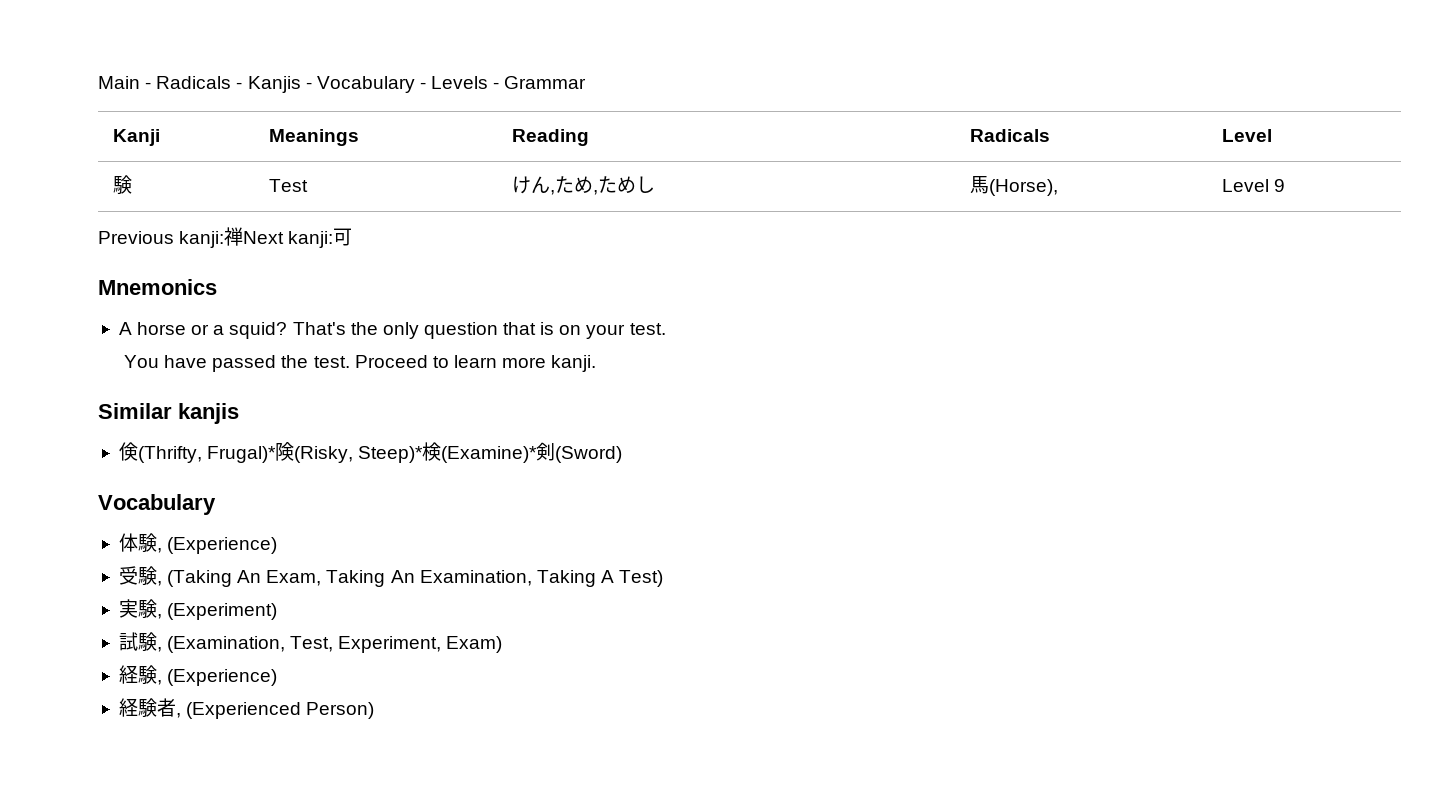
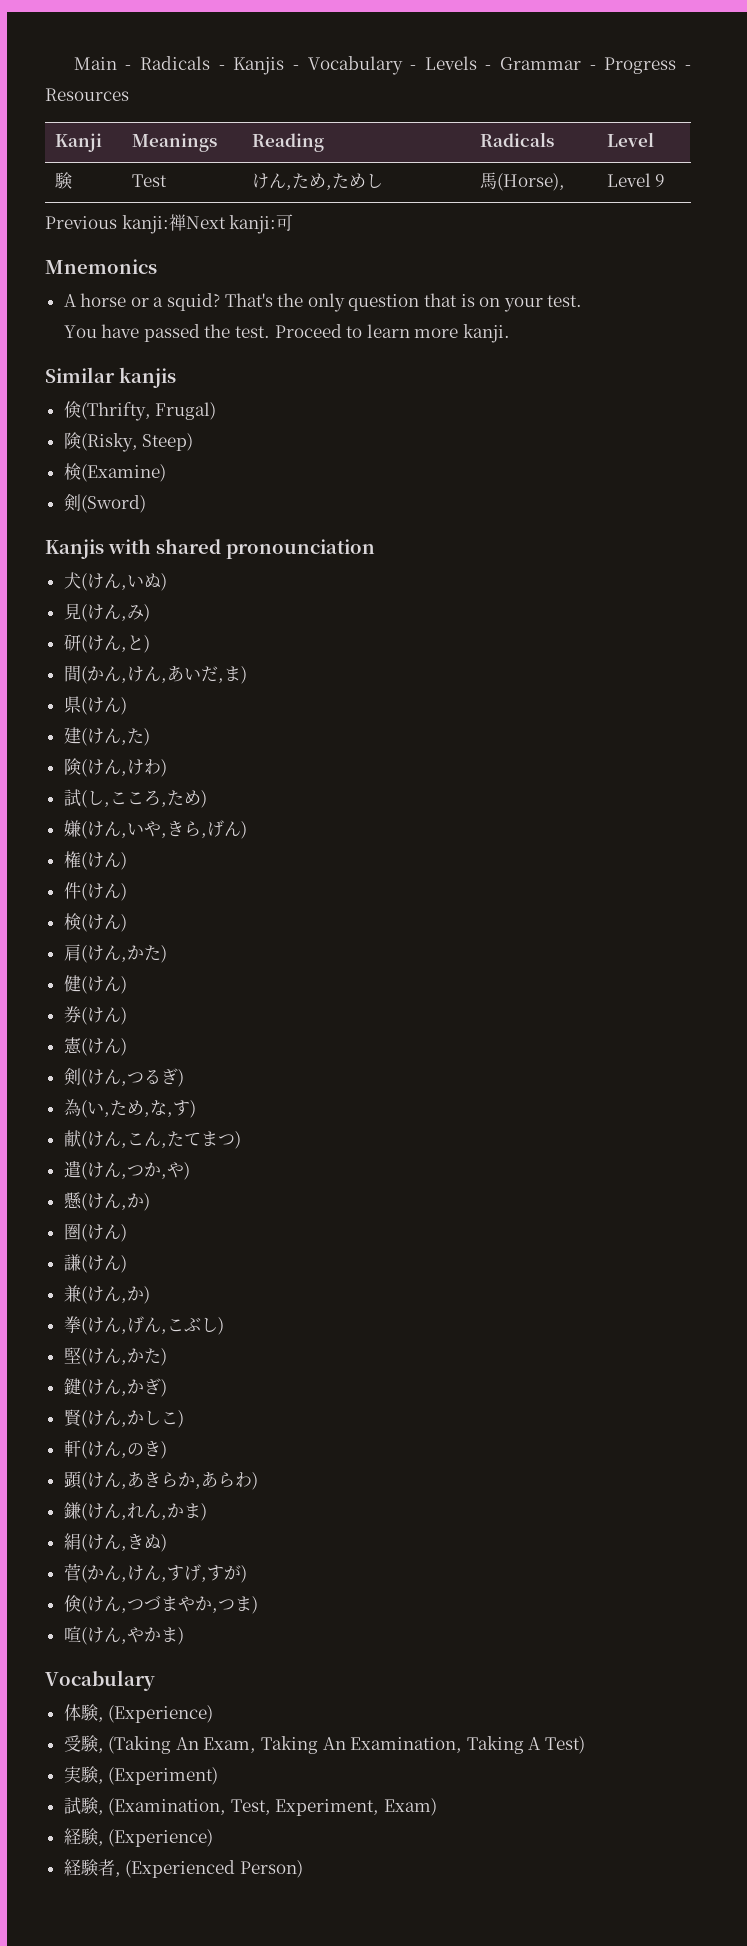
(587, 82) none -> [589,57,691,74] [45,88,129,101] - Progress - Resources
[207,442,623,463] Frugal)*険(Risky, Steep)*検(Examine)*剣(Sword) -> [155,402,217,420] [63,432,194,452] [63,463,166,482] [63,494,146,513] [45,539,375,559] [63,572,167,591] [63,603,150,622] [63,634,150,653] [63,665,247,684] [63,696,127,715] [63,727,150,746] [63,758,167,777] [63,789,207,808] [63,820,247,839] [63,851,127,870] [63,882,127,901] [63,913,127,932] [63,944,167,963] [63,975,127,994] [63,1006,127,1025] [63,1037,127,1056] [63,1068,184,1087] [63,1099,196,1118] [63,1130,241,1149] [63,1161,190,1180] [63,1192,150,1211] [63,1223,127,1242] [63,1254,127,1273] [63,1285,150,1304] [63,1316,224,1335] [63,1347,167,1366] [63,1378,167,1397] [63,1409,184,1428] [63,1440,167,1459] [63,1471,258,1490] [63,1502,207,1521] [63,1533,167,1552] [63,1563,247,1583] [63,1595,258,1614] [63,1626,184,1645] Frugal) // 険(Risky, Steep) // 検(Examine) // 剣(Sword) // Kanjis with shared pronounciation // 犬(けん,いぬ) // 見(けん,み) // 研(けん,と) // 間(かん,けん,あいだ,ま) // 県(けん) // 建(けん,た) // 険(けん,けわ) // 試(し,こころ,ため) // 嫌(けん,いや,きら,げん) // 権(けん) // 件(けん) // 検(けん) // 肩(けん,かた) // 健(けん) // 券(けん) // 憲(けん) // 剣(けん,つるぎ) // 為(い,ため,な,す) // 献(けん,こん,たてまつ) // 遣(けん,つか,や) // 懸(けん,か) // 圏(けん) // 謙(けん) // 兼(けん,か) // 拳(けん,げん,こぶし) // 堅(けん,かた) // 鍵(けん,かぎ) // 賢(けん,かしこ) // 軒(けん,のき) // 顕(けん,あきらか,あらわ) // 鎌(けん,れん,かま) // 絹(けん,きぬ) // 菅(かん,けん,すげ,すが) // 倹(けん,つづまやか,つま) // 喧(けん,やかま)

